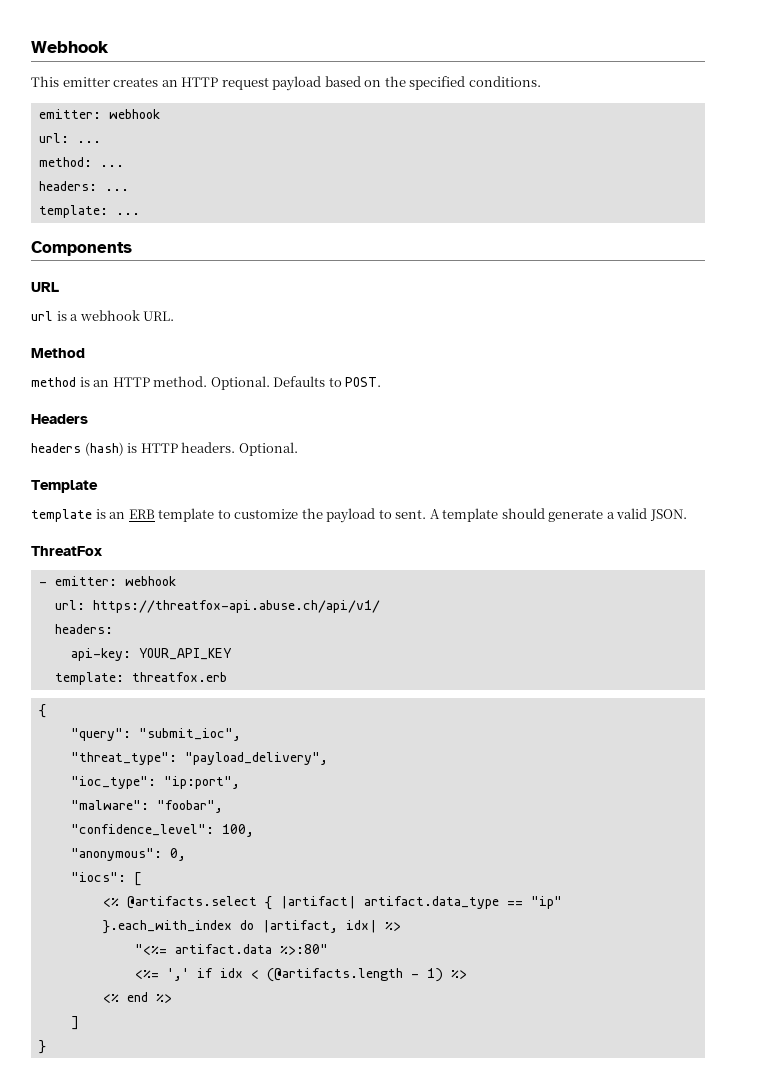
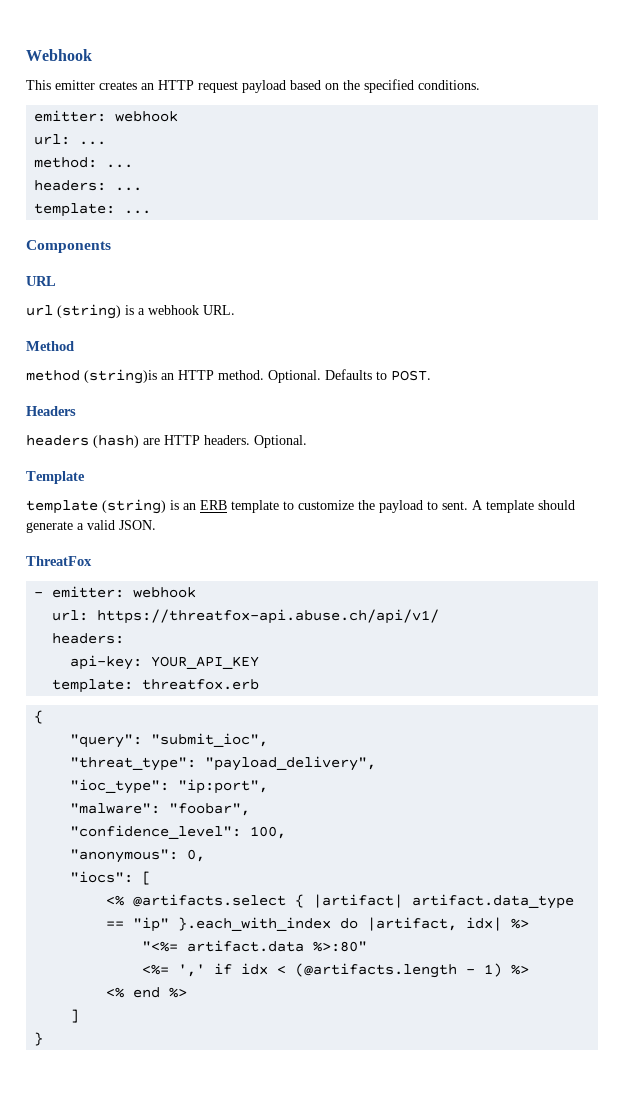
(53, 316) none -> [57,304,121,319] (string)
[79,377,90,387] is -> [84,369,157,384] (string)is
[127,443,138,453] is -> [143,438,160,445] are
(92, 515) none -> [102,499,166,514] (string)

